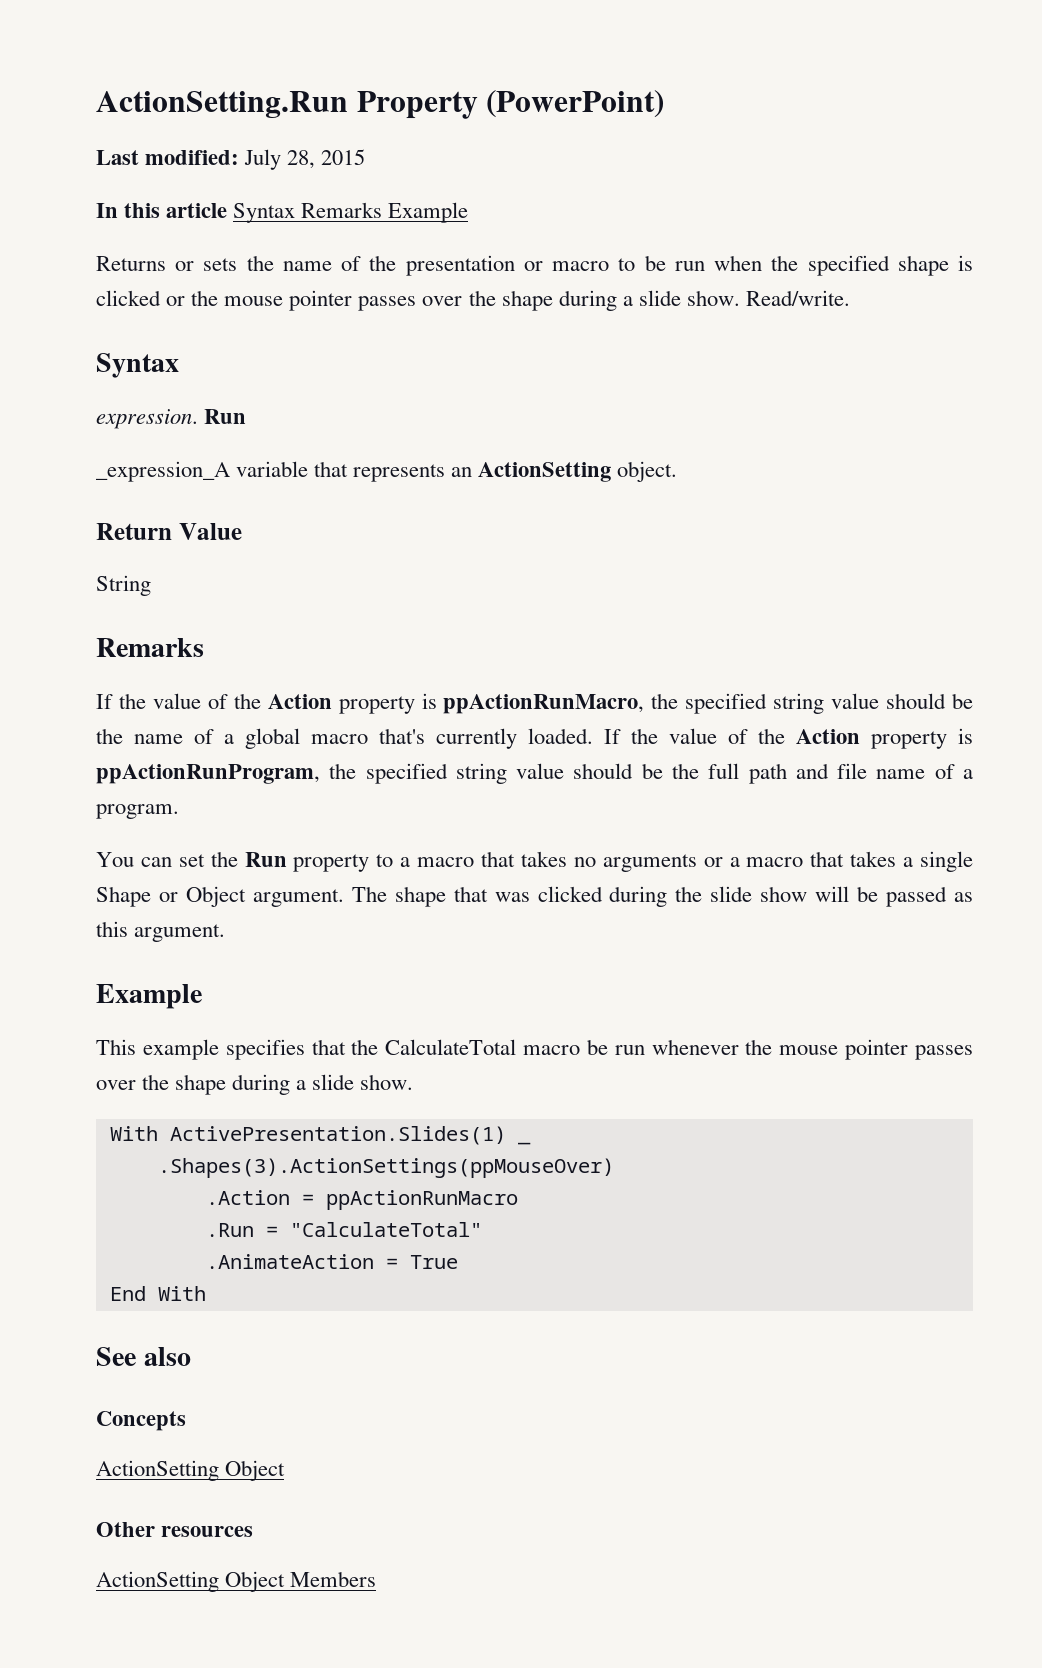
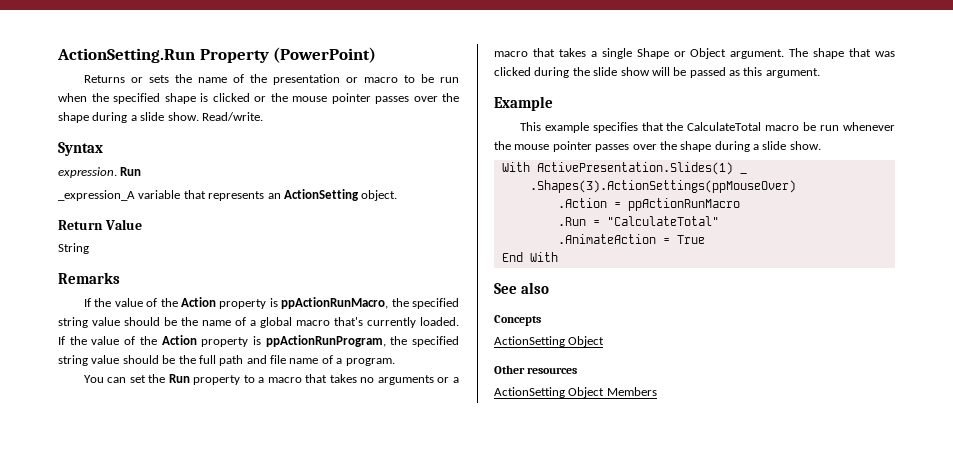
[96,149,366,170] [96,202,469,223] // Last modified: July 28, 2015 // In this article Syntax Remarks Example -> (377, 55) none

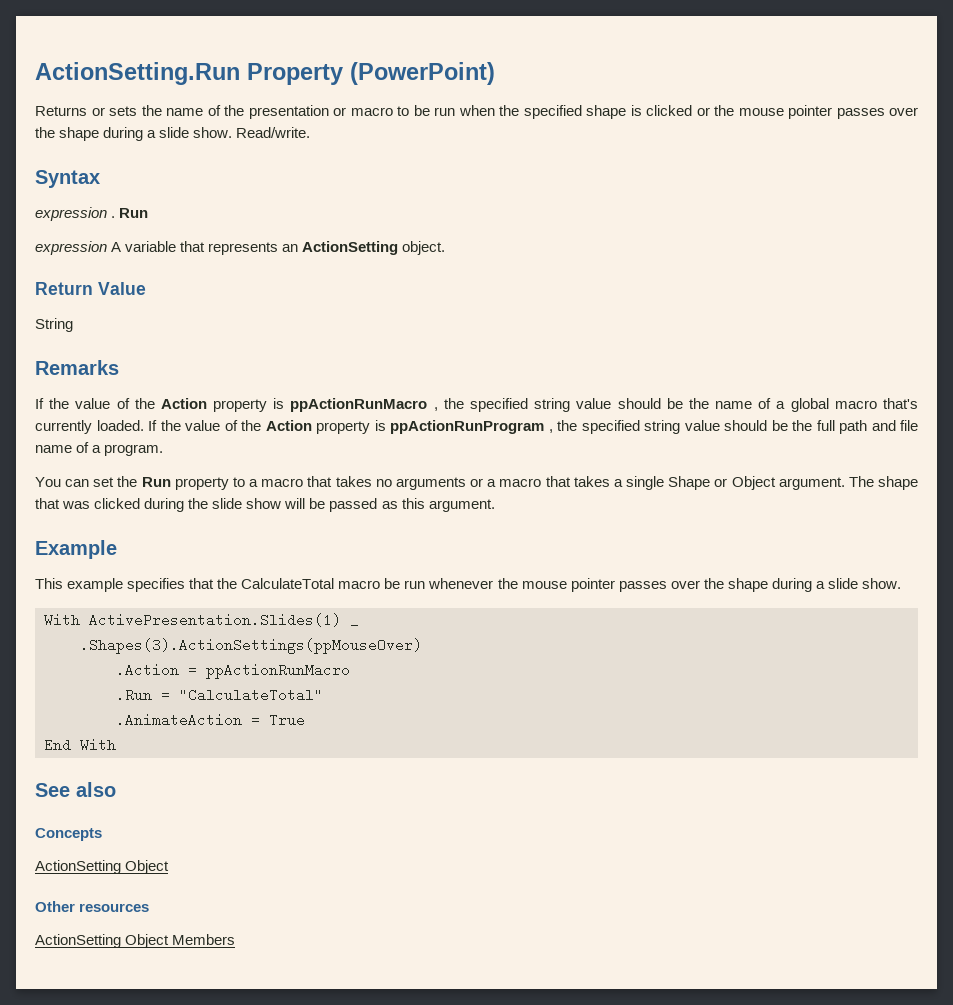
[58,167,117,178] expression. -> [35,207,116,221] expression .
[58,190,135,201] _expression_A -> [35,241,122,255] expression A
[281,297,389,309] ppActionRunMacro, -> [290,398,438,412] ppActionRunMacro ,
[265,335,386,347] ppActionRunProgram, -> [390,420,553,434] ppActionRunProgram ,

